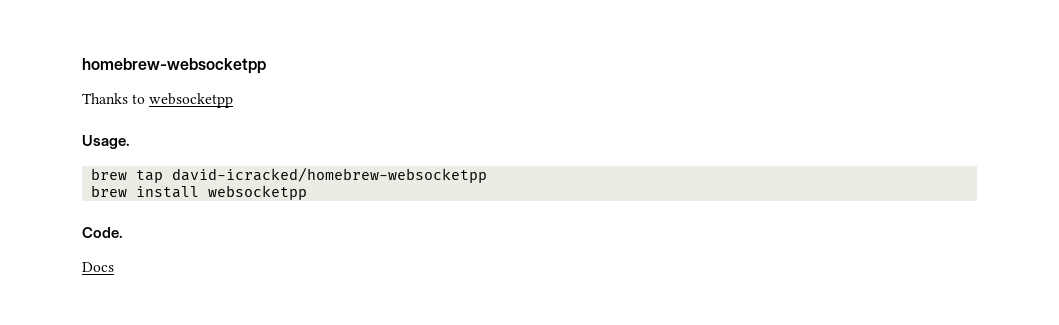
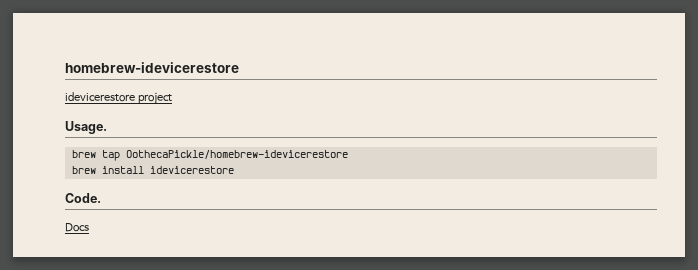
[82,58,266,74] [82,93,234,108] homebrew-websocketpp // Thanks to websocketpp -> [65,62,239,73] [65,92,172,105] homebrew-idevicerestore // idevicerestore project
[172,167,488,183] david-icracked/homebrew-websocketpp -> [125,150,348,159] OothecaPickle/homebrew-idevicerestore
[208,185,308,200] websocketpp -> [149,166,234,174] idevicerestore

